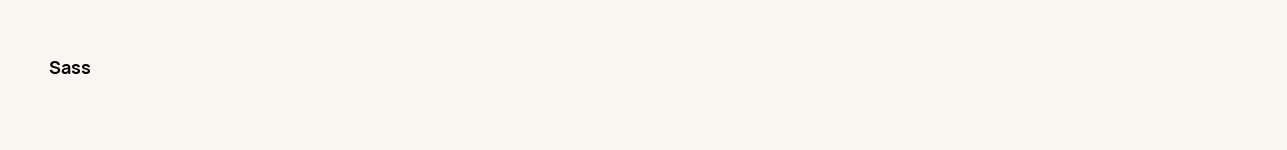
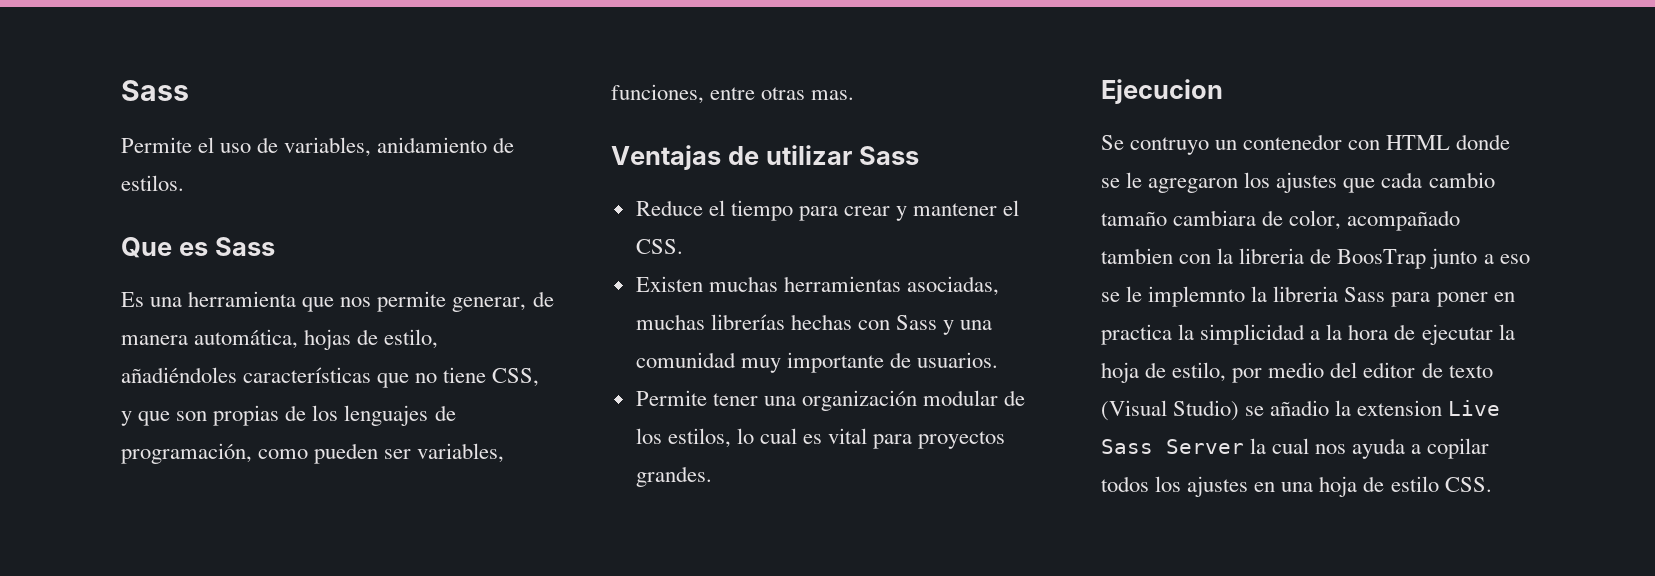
[49,61,91,74] Sass -> [121,80,189,101] [121,137,515,157] [121,175,184,191] [121,237,275,258] [121,291,554,312] [121,329,439,350] [121,367,540,388] [121,405,456,426] [121,443,505,464] [611,84,855,104] [611,145,919,170] [635,200,1020,221] [635,239,683,254] [635,276,999,296] [635,314,993,335] [635,352,999,373] [635,390,1026,411] [635,428,1006,449] [635,466,712,487] [1101,79,1223,104] [1101,134,1511,155] [1101,172,1495,193] [1101,210,1461,231] [1101,248,1530,269] [1101,286,1515,307] [1101,324,1515,345] [1101,362,1493,383] [1101,400,1501,421] [1101,438,1490,459] [1101,476,1492,497] Sass // Permite el uso de variables, anidamiento de estilos. // Que es Sass // Es una herramienta que nos permite generar, de manera automática, hojas de estilo, añadiéndoles características que no tiene CSS, y que son propias de los lenguajes de programación, como pueden ser variables, funciones, entre otras mas. // Ventajas de utilizar Sass // Reduce el tiempo para crear y mantener el CSS. // Existen muchas herramientas asociadas, muchas librerías hechas con Sass y una comunidad muy importante de usuarios. // Permite tener una organización modular de los estilos, lo cual es vital para proyectos grandes. // Ejecucion // Se contruyo un contenedor con HTML donde se le agregaron los ajustes que cada cambio tamaño cambiara de color, acompañado tambien con la libreria de BoosTrap junto a eso se le implemnto la libreria Sass para poner en practica la simplicidad a la hora de ejecutar la hoja de estilo, por medio del editor de texto (Visual Studio) se añadio la extension Live Sass Server la cual nos ayuda a copilar todos los ajustes en una hoja de estilo CSS.

